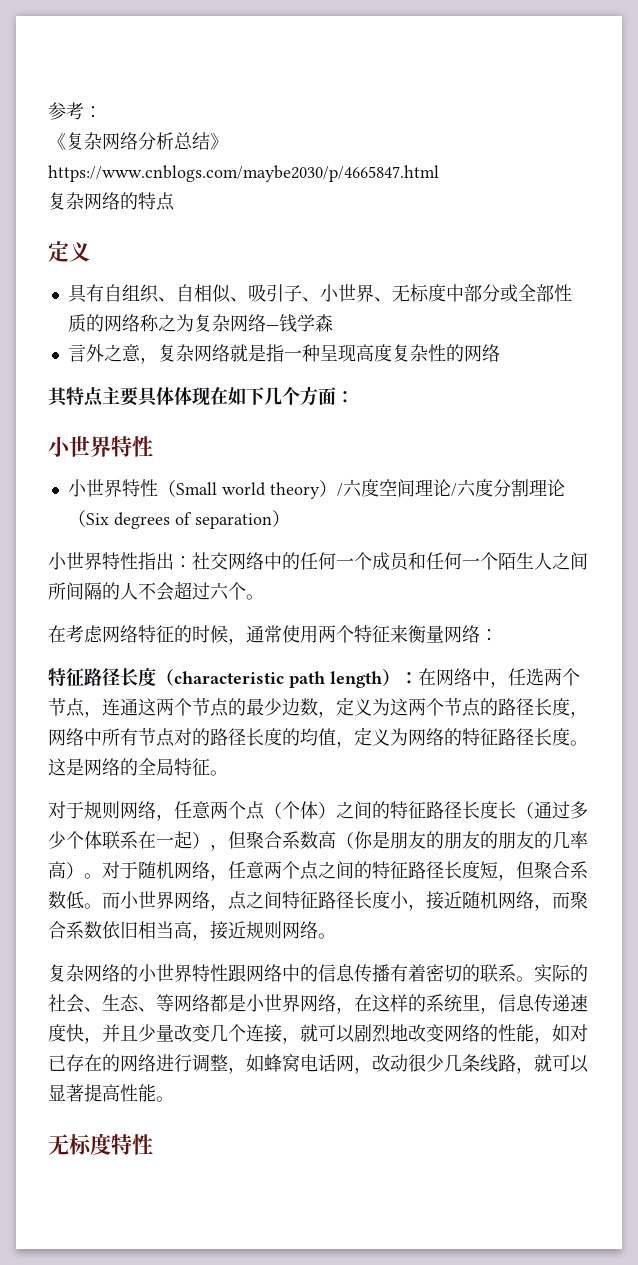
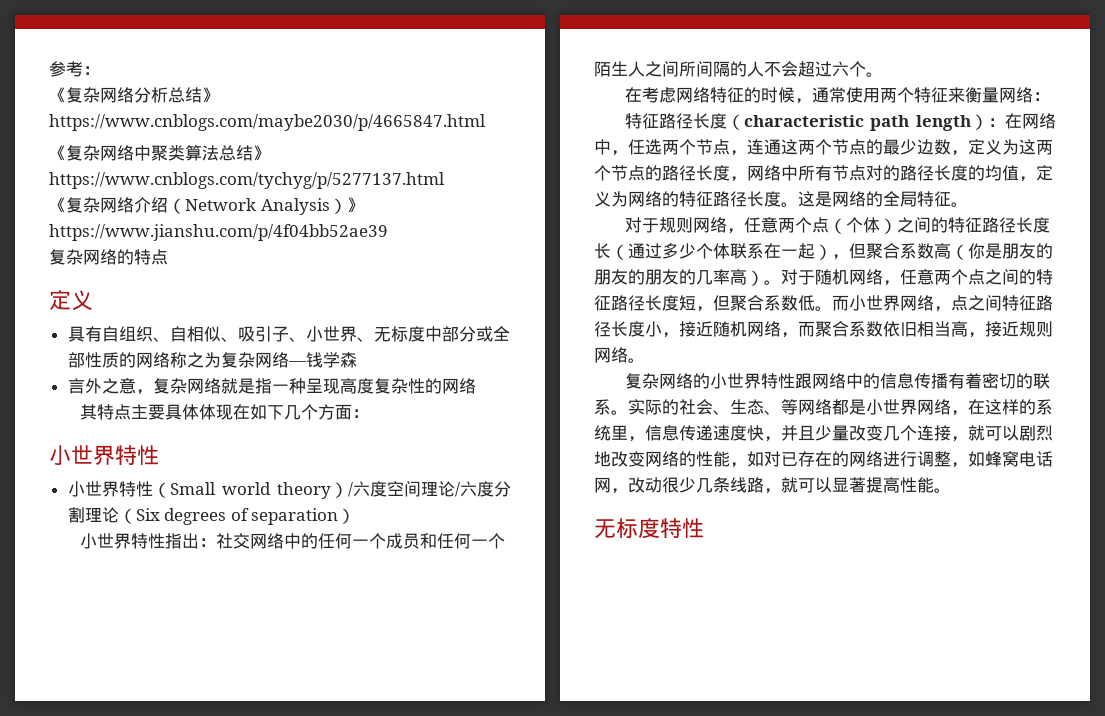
(439, 173) none -> [49,145,270,161] [49,172,445,189] [49,197,364,215] [49,224,388,241] // 《复杂网络中聚类算法总结》https://www.cnblogs.com/tychyg/p/5277137.html // 《复杂网络介绍（Network Analysis）》https://www.jianshu.com/p/4f04bb52ae39

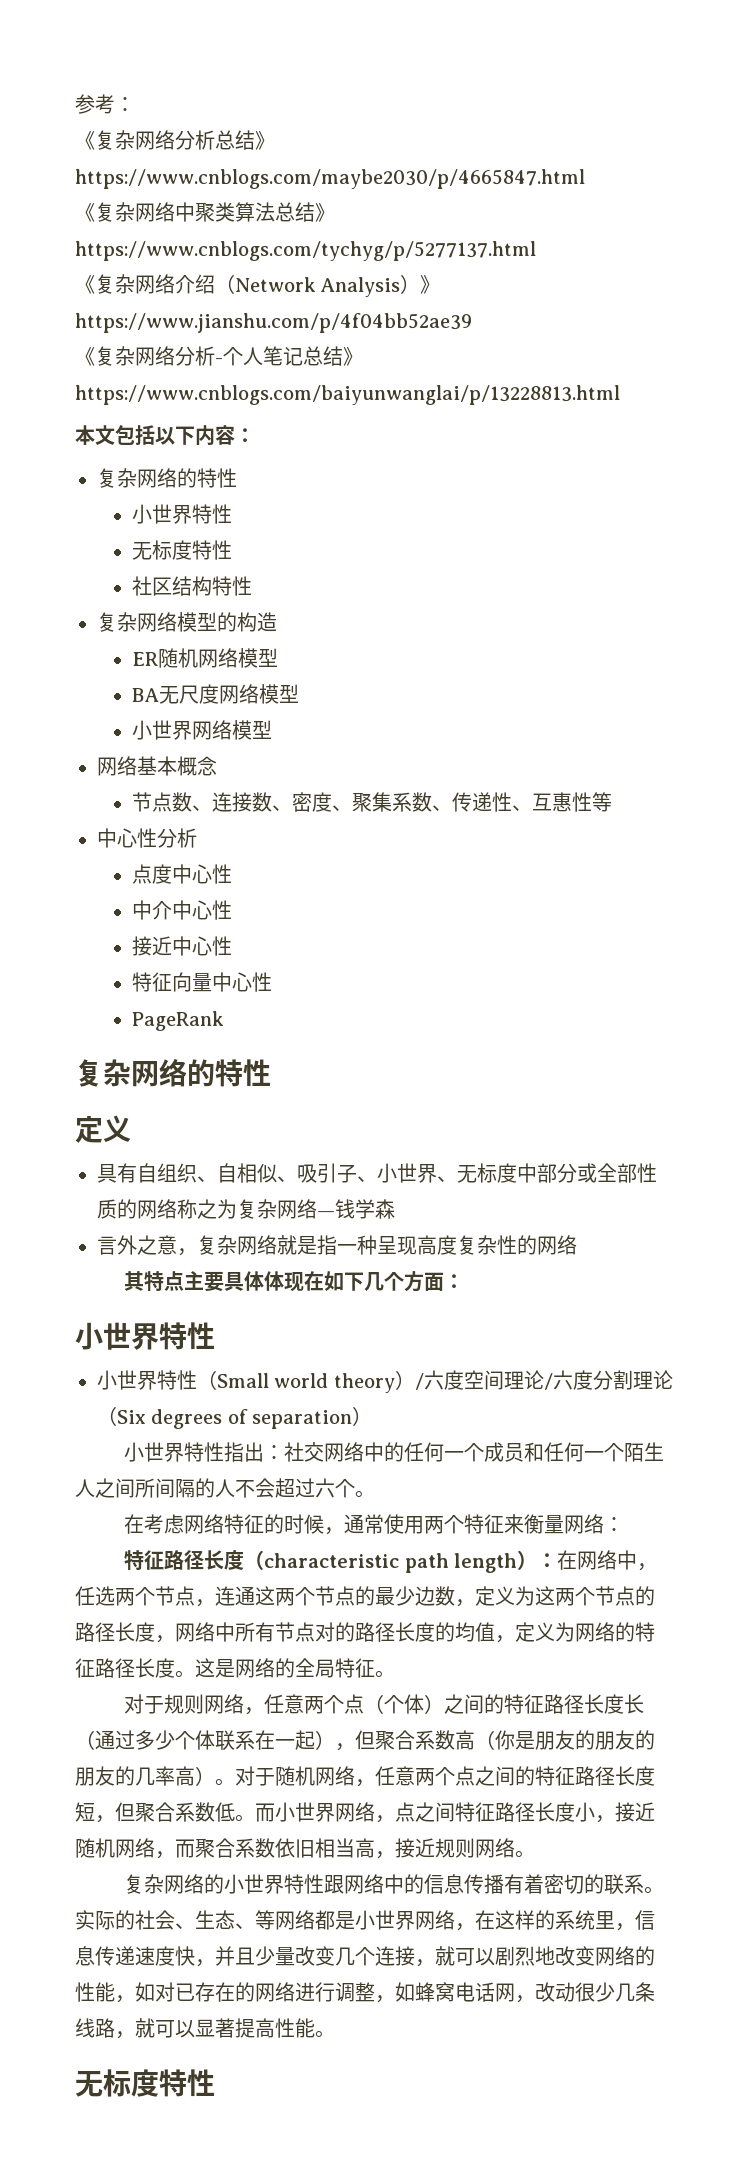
[49,249,168,265] 复杂网络的特点 -> [75,346,363,366] [75,385,620,405] [75,425,255,446] [97,468,237,488] [131,504,232,524] [131,540,232,560] [131,576,252,596] [97,612,277,632] [131,648,278,668] [131,684,299,704] [131,720,272,740] [97,756,217,776] [131,792,612,812] [97,828,197,848] [131,864,232,884] [131,900,232,920] [131,936,232,956] [131,972,272,992] [131,1011,224,1031] [75,1059,271,1087] 《复杂网络分析-个人笔记总结》https://www.cnblogs.com/baiyunwanglai/p/13228813.html // 本文包括以下内容： // 复杂网络的特性 // 小世界特性 // 无标度特性 // 社区结构特性 // 复杂网络模型的构造 // ER随机网络模型 // BA无尺度网络模型 // 小世界网络模型 // 网络基本概念 // 节点数、连接数、密度、聚集系数、传递性、互惠性等 // 中心性分析 // 点度中心性 // 中介中心性 // 接近中心性 // 特征向量中心性 // PageRank // 复杂网络的特性

